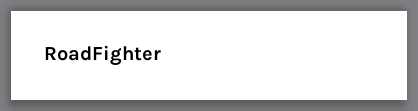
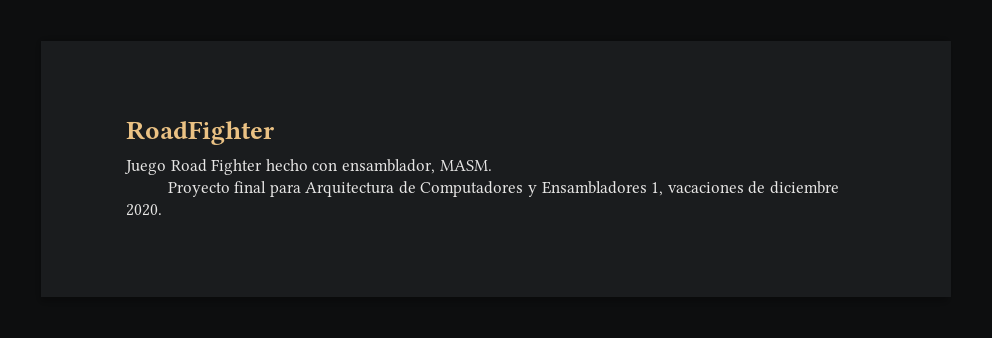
(161, 55) none -> [124,159,492,175] [167,181,839,197] [126,204,162,216] // Juego Road Fighter hecho con ensamblador, MASM. // Proyecto final para Arquitectura de Computadores y Ensambladores 1, vacaciones de diciembre 2020.

